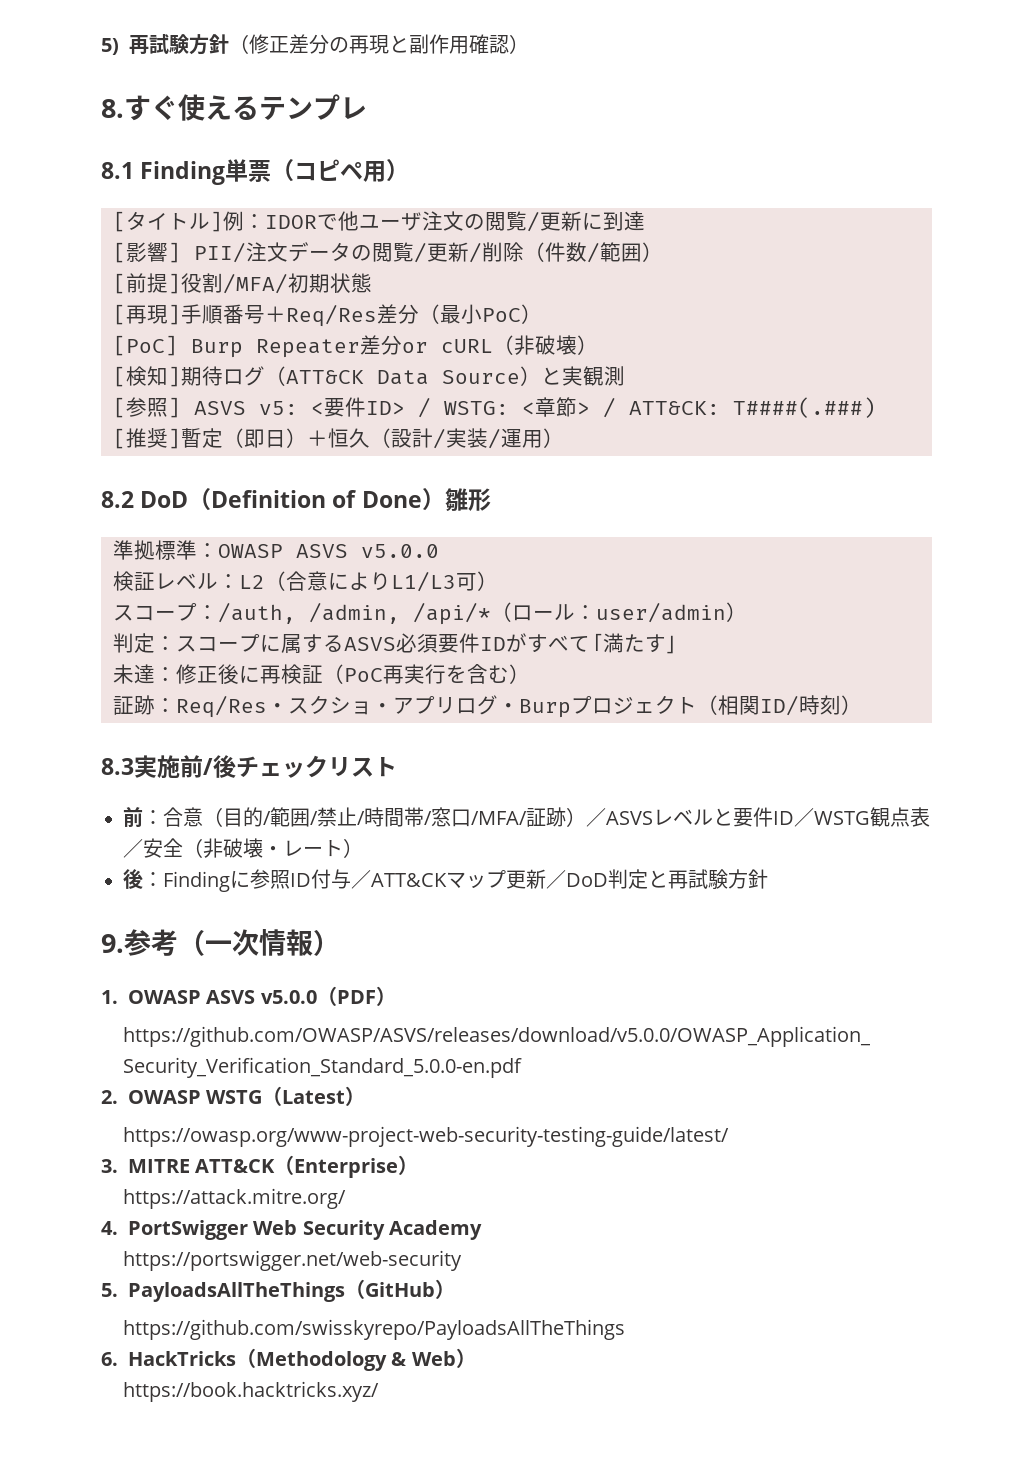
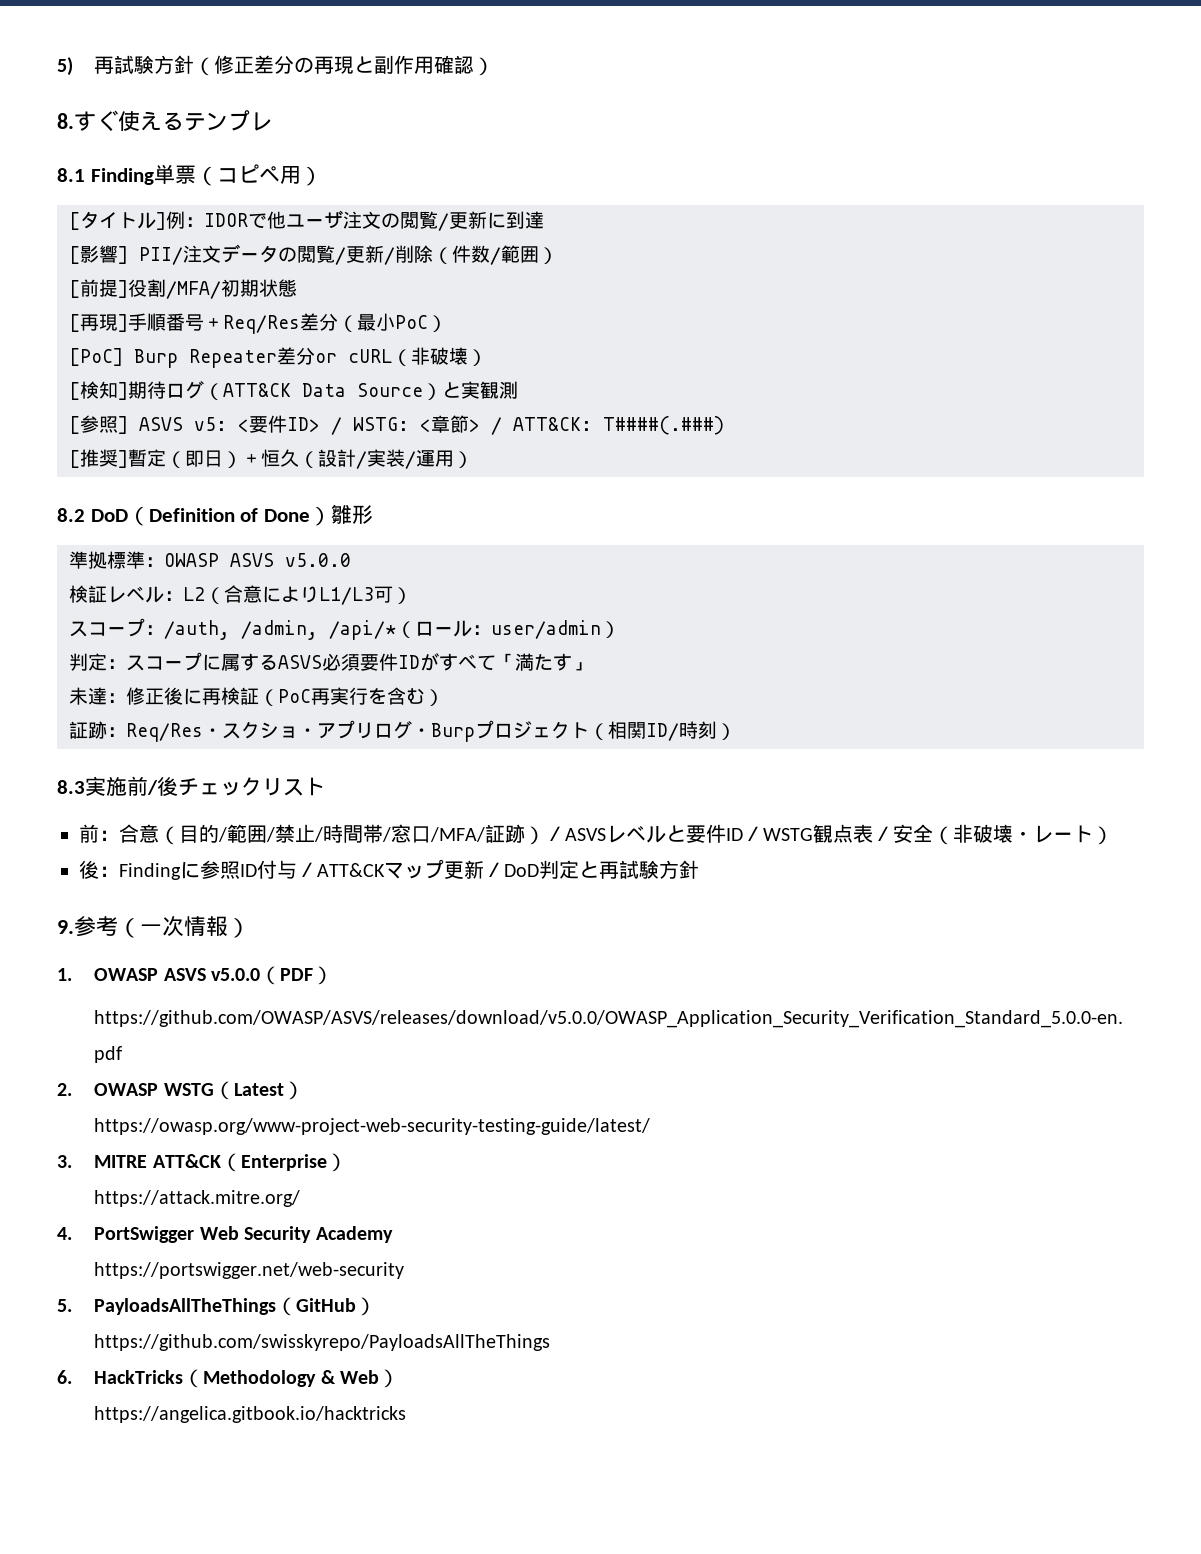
[123,1381,380,1402] https://book.hacktricks.xyz/ -> [94,1406,407,1423] https://angelica.gitbook.io/hacktricks

